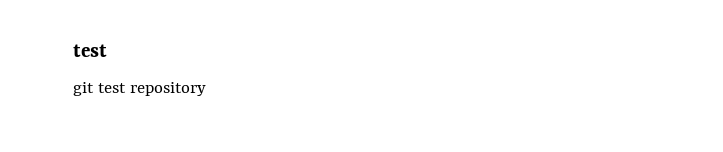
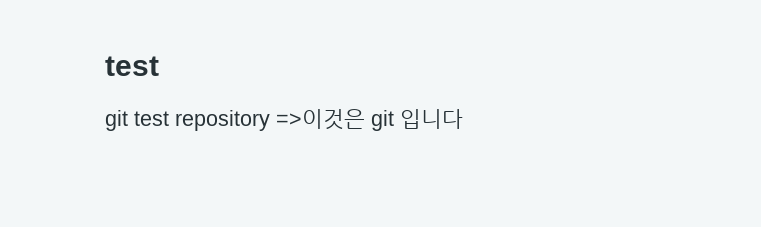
(206, 89) none -> [276,109,463,131] =>이것은 git 입니다

